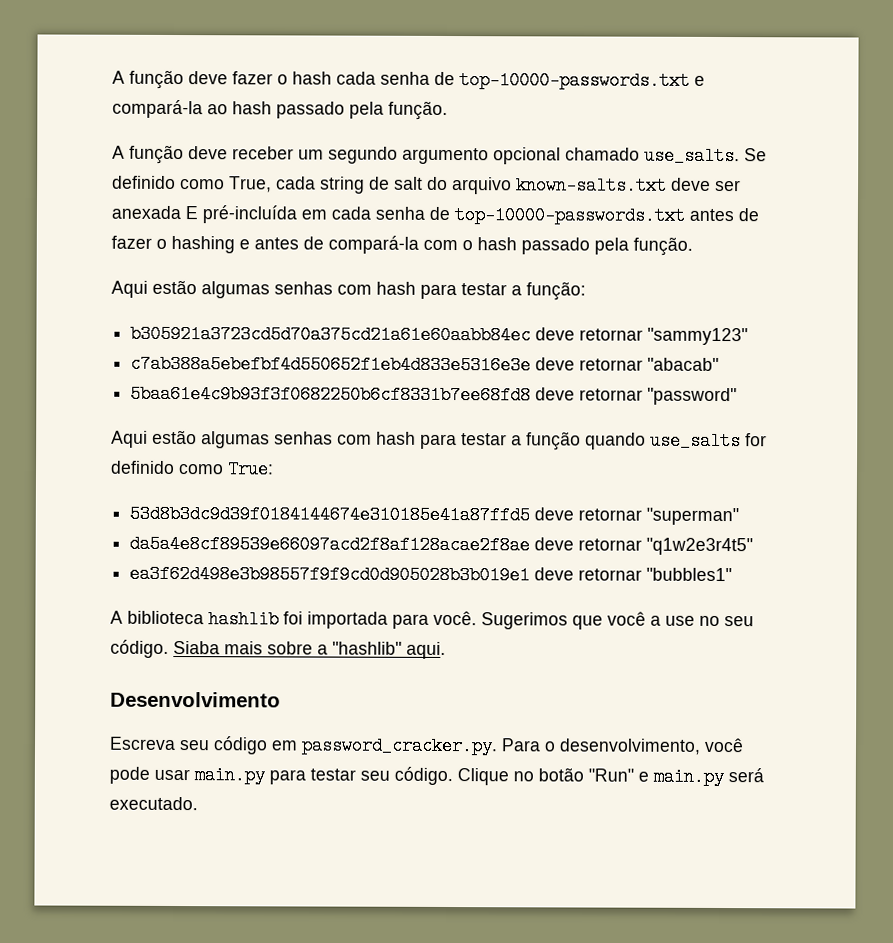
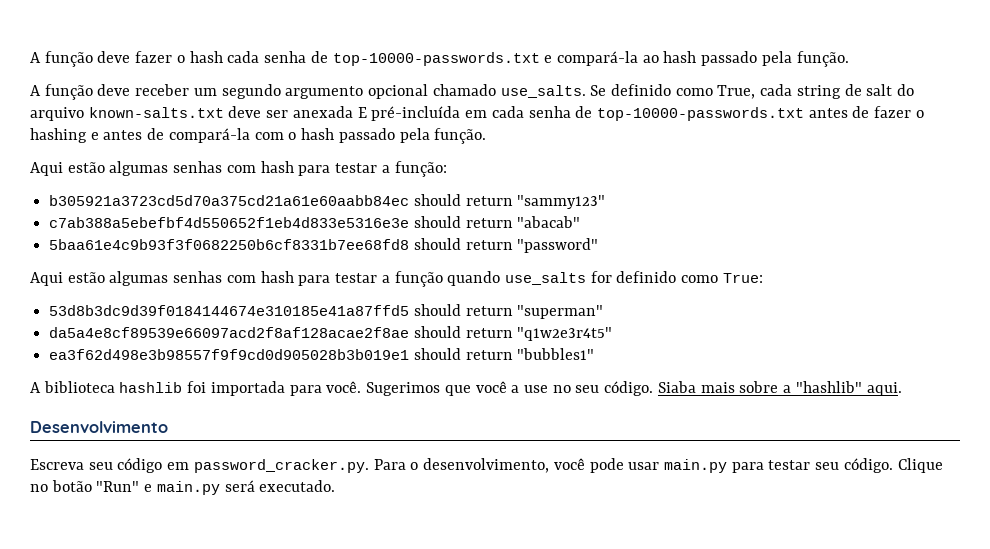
[535,327,644,341] deve retornar -> [413,194,513,206] should return
[535,357,644,371] deve retornar -> [413,216,513,228] should return
[535,387,644,401] deve retornar -> [413,238,513,250] should return
[534,507,643,521] deve retornar -> [413,304,513,316] should return
[534,537,643,551] deve retornar -> [413,326,513,338] should return
[534,567,643,581] deve retornar -> [413,348,513,360] should return

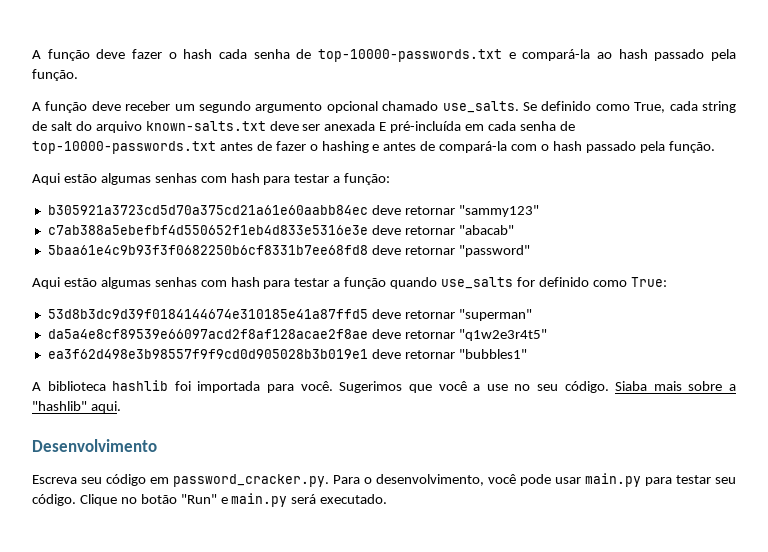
[413,194,513,206] should return -> [371,205,455,215] deve retornar
[413,216,513,228] should return -> [371,225,455,235] deve retornar
[413,238,513,250] should return -> [371,245,455,255] deve retornar
[413,304,513,316] should return -> [371,309,455,319] deve retornar
[413,326,513,338] should return -> [371,329,455,339] deve retornar
[413,348,513,360] should return -> [371,349,455,359] deve retornar

